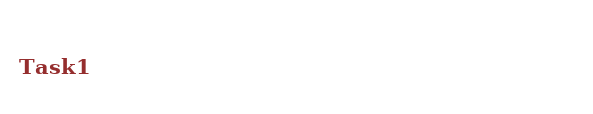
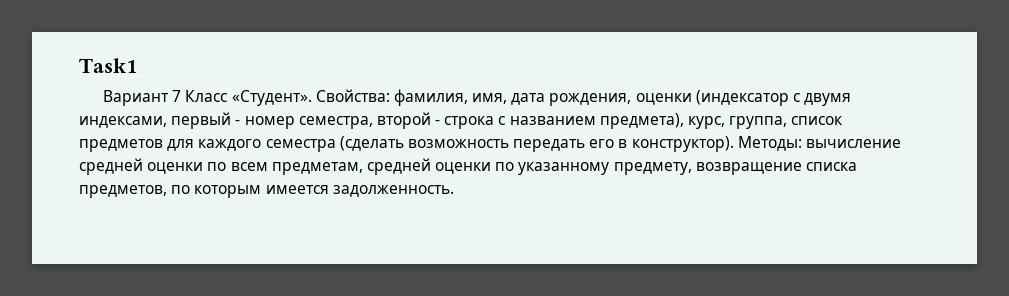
(91, 66) none -> [103,89,852,106] [79,112,844,129] [79,136,902,152] [79,158,858,175] [79,185,454,198] // Вариант 7 Класс «Студент». Свойства: фамилия, имя, дата рождения, оценки (индексатор с двумя индексами, первый - номер семестра, второй - строка с названием предмета), курс, группа, список предметов для каждого семестра (сделать возможность передать его в конструктор). Методы: вычисление средней оценки по всем предметам, средней оценки по указанному предмету, возвращение списка предметов, по которым имеется задолженность.

